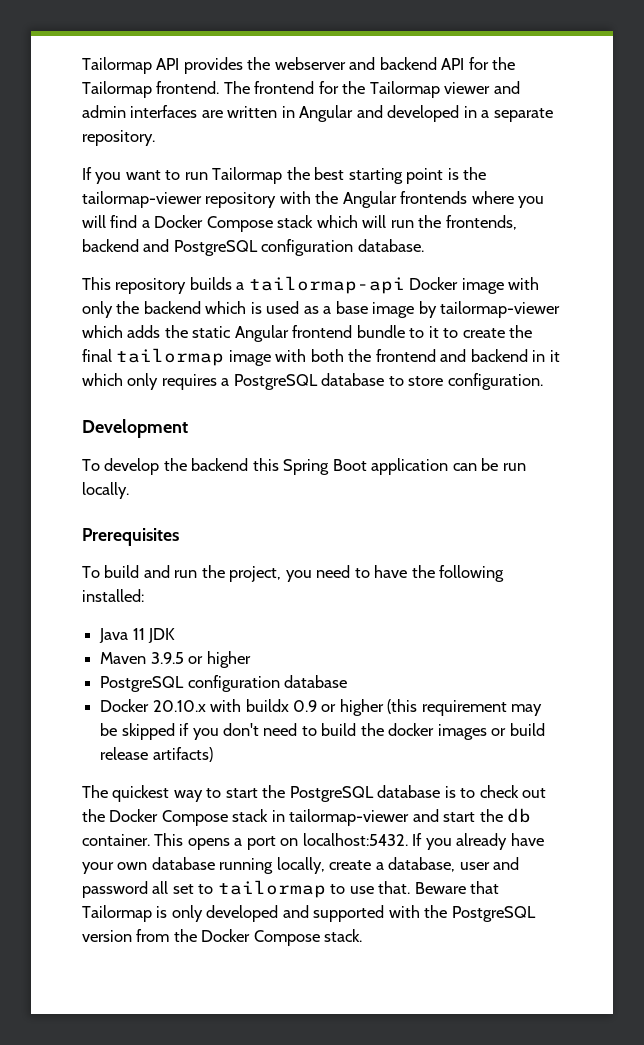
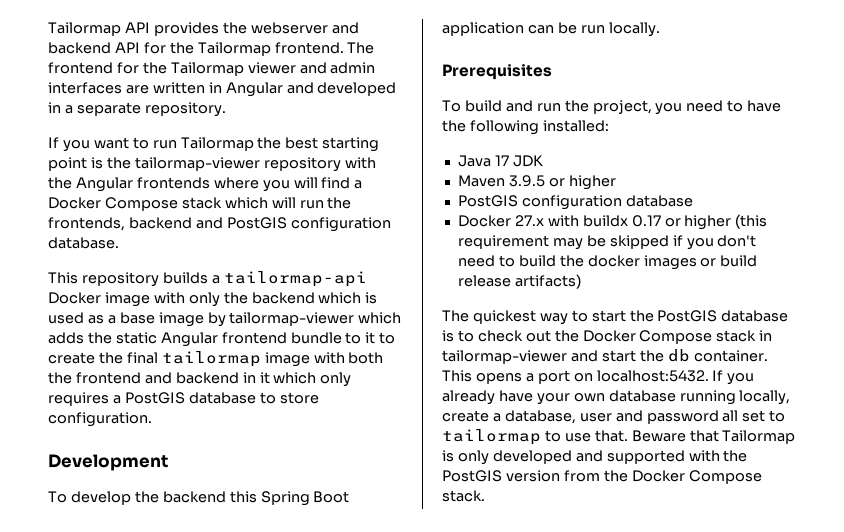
[173,240,258,256] PostgreSQL -> [226,217,287,229] PostGIS
[233,374,318,390] PostgreSQL -> [124,392,185,404] PostGIS
[132,628,145,640] 11 -> [494,155,509,166] 17
[100,676,185,692] PostgreSQL -> [457,195,518,207] PostGIS
[152,700,206,712] 20.10.x -> [514,215,544,226] 27.x
[292,700,317,712] 0.9 -> [631,215,661,227] 0.17
[289,786,374,802] PostgreSQL -> [657,310,718,322] PostGIS
[451,906,536,922] PostgreSQL -> [442,470,502,482] PostGIS

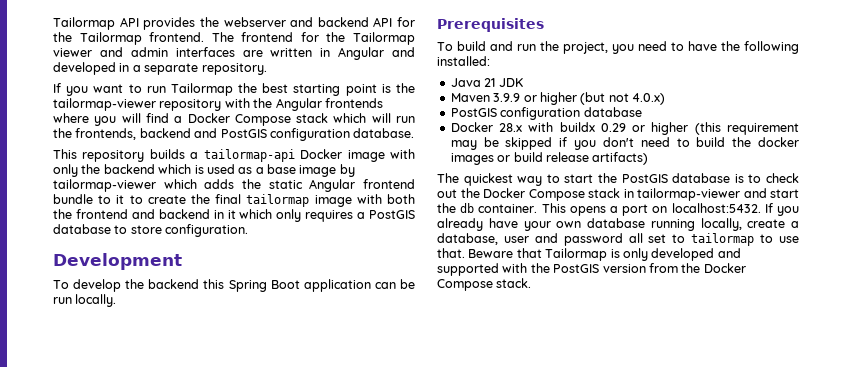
[494,155,509,166] 17 -> [484,78,496,87] 21
[508,175,616,190] 3.9.5 or higher -> [493,92,665,105] 3.9.9 or higher (but not 4.0.x)
[514,215,544,226] 27.x -> [499,123,523,132] 28.x
[631,215,661,227] 0.17 -> [600,123,626,132] 0.29

